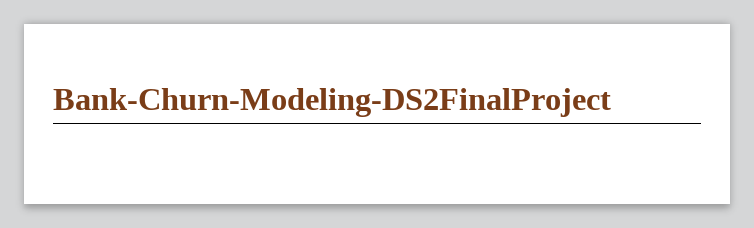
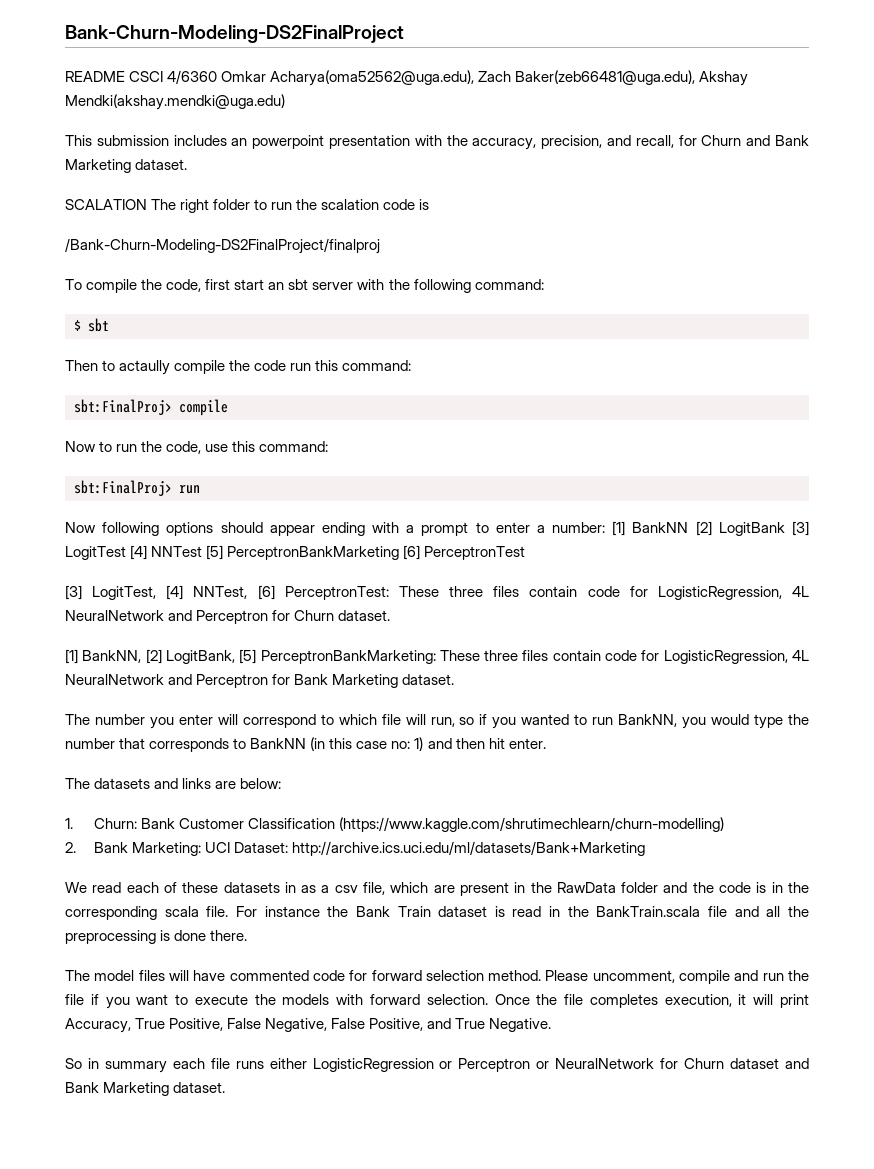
(611, 102) none -> [65,70,749,86] [65,94,285,110] [65,135,809,150] [65,159,188,173] [65,199,430,213] [65,238,380,254] [65,279,544,293] [74,318,109,332] [65,360,412,375] [74,399,228,416] [65,441,329,454] [74,480,200,496] [65,521,809,536] [65,545,526,560] [65,585,810,600] [65,610,391,624] [65,649,809,664] [65,674,455,688] [65,714,810,729] [65,737,546,752] [65,778,282,789] [65,817,725,832] [65,841,646,856] [65,882,810,896] [65,906,809,920] [65,930,248,944] [65,970,809,984] [65,994,810,1009] [65,1018,552,1033] [65,1058,809,1073] [65,1082,226,1096] // README CSCI 4/6360 Omkar Acharya(oma52562@uga.edu), Zach Baker(zeb66481@uga.edu), Akshay Mendki(akshay.mendki@uga.edu) // This submission includes an powerpoint presentation with the accuracy, precision, and recall, for Churn and Bank Marketing dataset. // SCALATION The right folder to run the scalation code is // /Bank-Churn-Modeling-DS2FinalProject/finalproj // To compile the code, first start an sbt server with the following command: // $ sbt // Then to actaully compile the code run this command: // sbt:FinalProj> compile // Now to run the code, use this command: // sbt:FinalProj> run // Now following options should appear ending with a prompt to enter a number: [1] BankNN [2] LogitBank [3] LogitTest [4] NNTest [5] PerceptronBankMarketing [6] PerceptronTest // [3] LogitTest, [4] NNTest, [6] PerceptronTest: These three files contain code for LogisticRegression, 4L NeuralNetwork and Perceptron for Churn dataset. // [1] BankNN, [2] LogitBank, [5] PerceptronBankMarketing: These three files contain code for LogisticRegression, 4L NeuralNetwork and Perceptron for Bank Marketing dataset. // The number you enter will correspond to which file will run, so if you wanted to run BankNN, you would type the number that corresponds to BankNN (in this case no: 1) and then hit enter. // The datasets and links are below: // 1. Churn: Bank Customer Classification (https://www.kaggle.com/shrutimechlearn/churn-modelling) // 2. Bank Marketing: UCI Dataset: http://archive.ics.uci.edu/ml/datasets/Bank+Marketing // We read each of these datasets in as a csv file, which are present in the RawData folder and the code is in the corresponding scala file. For instance the Bank Train dataset is read in the BankTrain.scala file and all the preprocessing is done there. // The model files will have commented code for forward selection method. Please uncomment, compile and run the file if you want to execute the models with forward selection. Once the file completes execution, it will print Accuracy, True Positive, False Negative, False Positive, and True Negative. // So in summary each file runs either LogisticRegression or Perceptron or NeuralNetwork for Churn dataset and Bank Marketing dataset.

